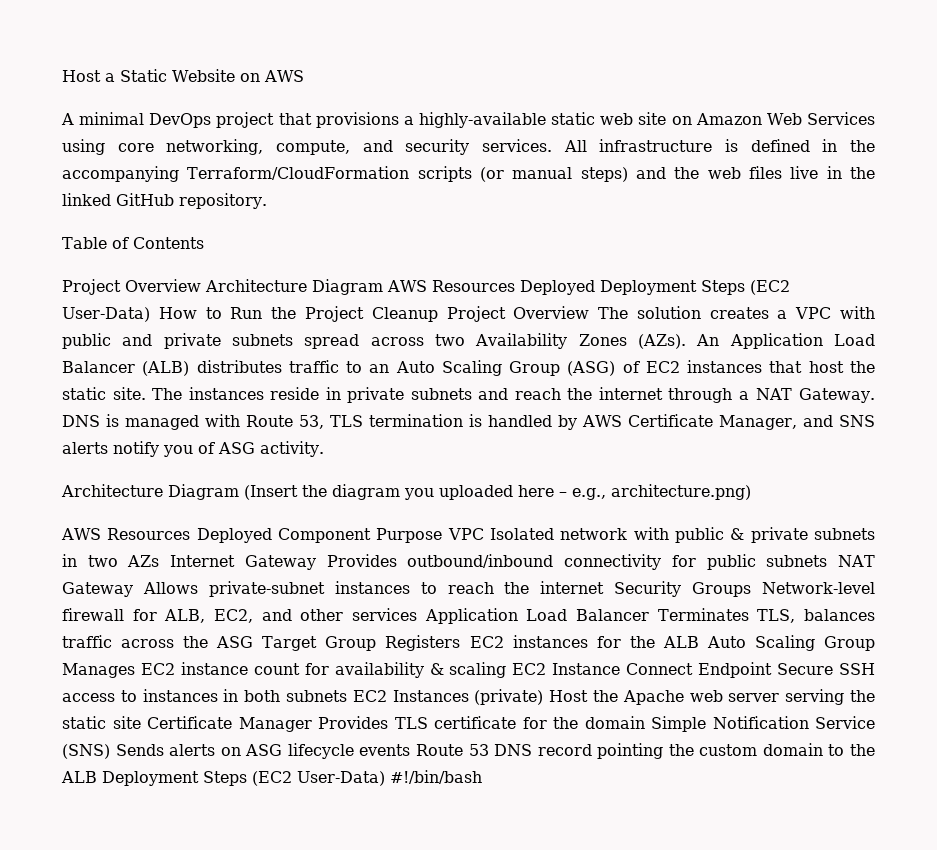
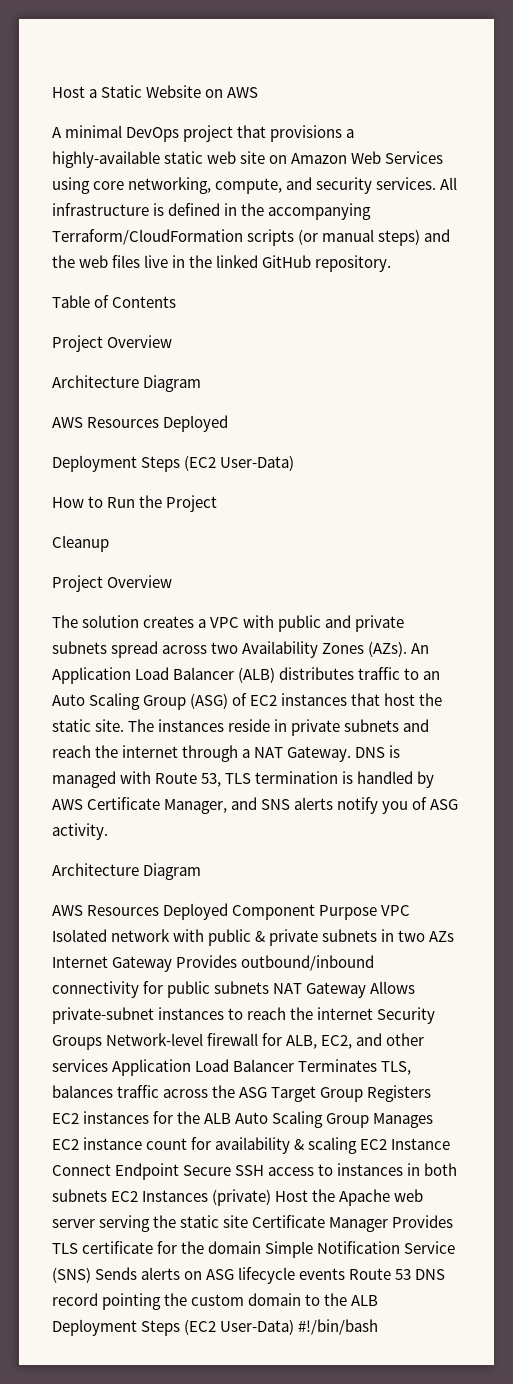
[205,279,790,295] [62,307,150,322] Architecture Diagram AWS Resources Deployed Deployment Steps (EC2 User‑Data) -> [52,375,202,392] [52,415,229,432] [52,455,295,472] // Architecture Diagram // AWS Resources Deployed // Deployment Steps (EC2 User‑Data) //
(364, 314) none -> (218, 503) //
[446,306,590,322] Project Overview -> [52,575,173,592] // Project Overview //
[244,484,751,500] (Insert the diagram you uploaded here – e.g., architecture.png) -> (202, 871) none

